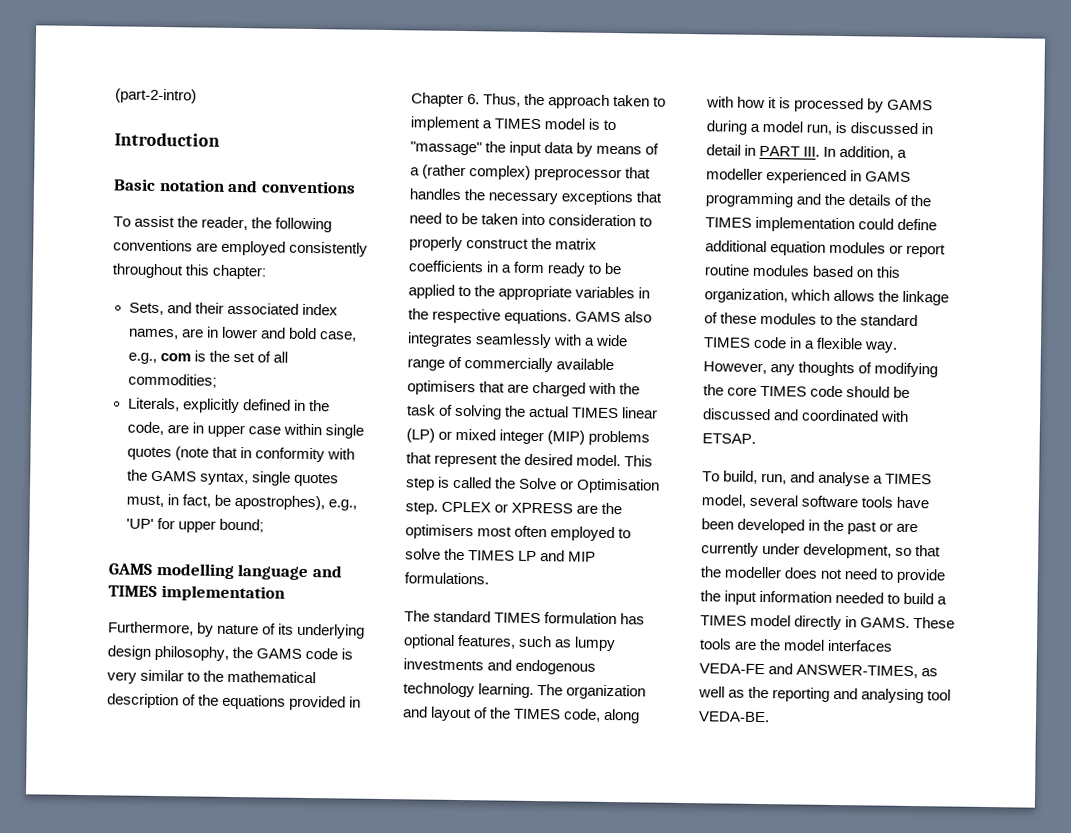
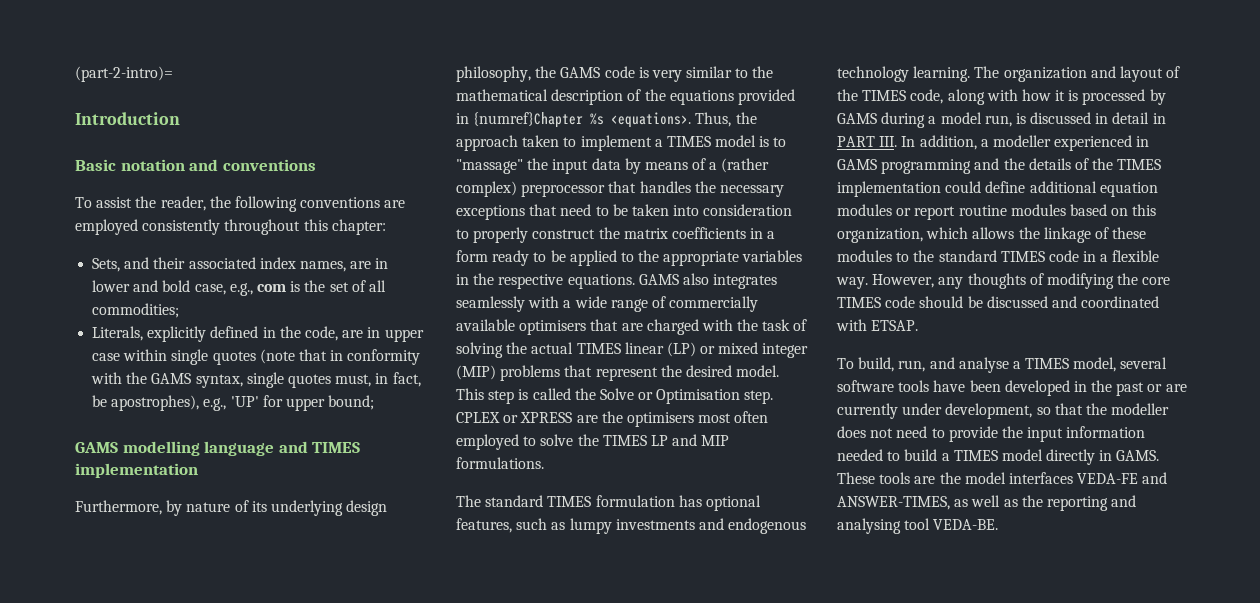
[115,88,197,104] (part-2-intro) -> [75,66,173,82] (part-2-intro)=
[411,92,481,108] Chapter 6. -> [473,112,692,128] {numref}Chapter %s <equations>.

